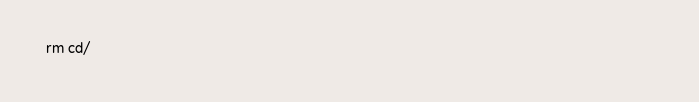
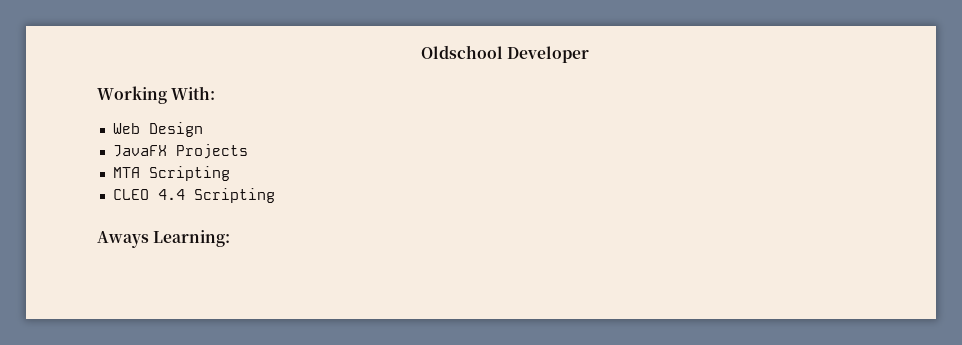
[46,41,91,55] rm cd/ -> [420,45,590,63] [97,86,216,104] [112,122,203,137] [112,144,248,159] [112,166,230,181] [112,188,275,203] [97,230,231,248] Oldschool Developer // Working With: // Web Design // JavaFX Projects // MTA Scripting // CLEO 4.4 Scripting // Aways Learning:

